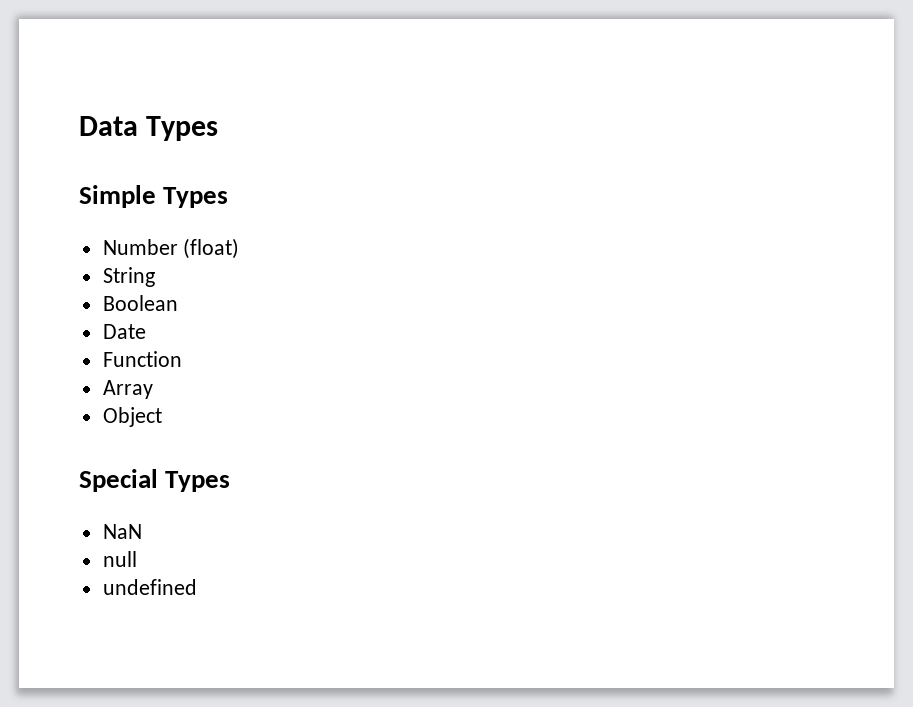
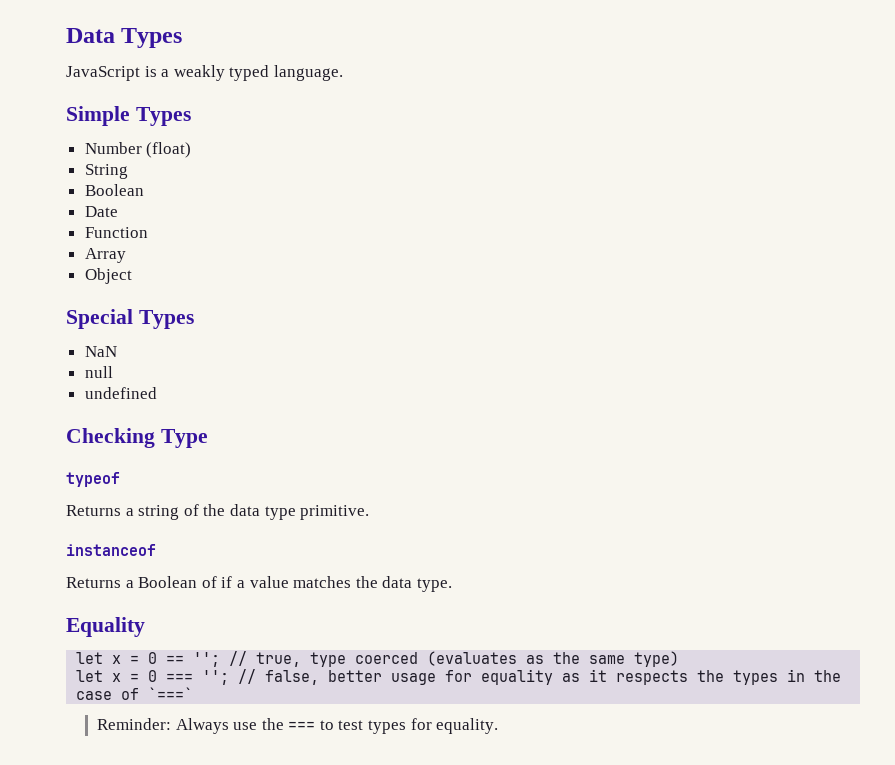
(219, 128) none -> [66,65,343,81] // JavaScript is a weakly typed language.
(197, 587) none -> [66,428,208,448] [66,472,120,487] [66,504,370,520] [66,544,156,556] [66,576,452,592] [66,617,145,637] [76,651,680,667] [76,669,842,685] [76,687,194,700] [96,718,499,734] // Checking Type // typeof // Returns a string of the data type primitive. // instanceof // Returns a Boolean of if a value matches the data type. // Equality // let x = 0 == ''; // true, type coerced (evaluates as the same type) // let x = 0 === ''; // false, better usage for equality as it respects the types in the case of `===` // Reminder: Always use the === to test types for equality.

